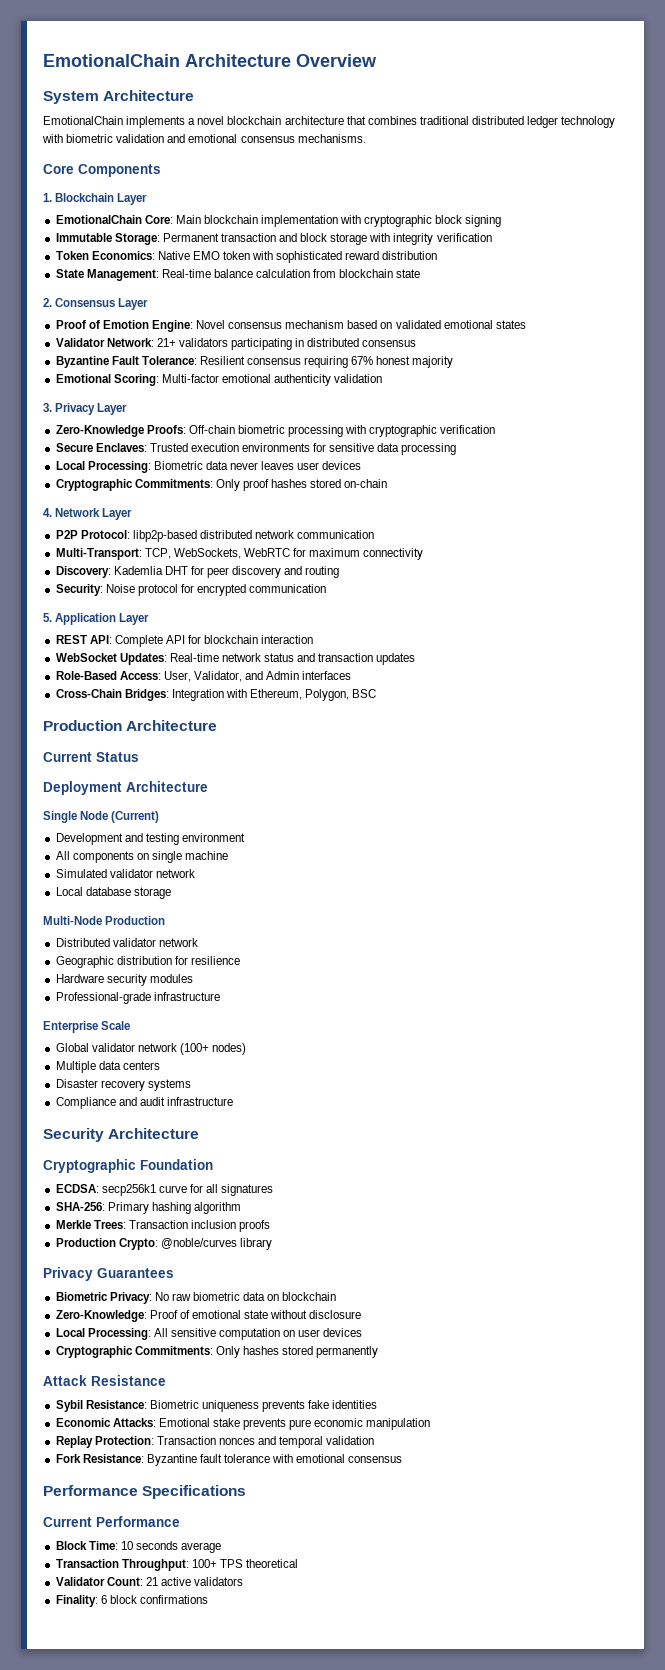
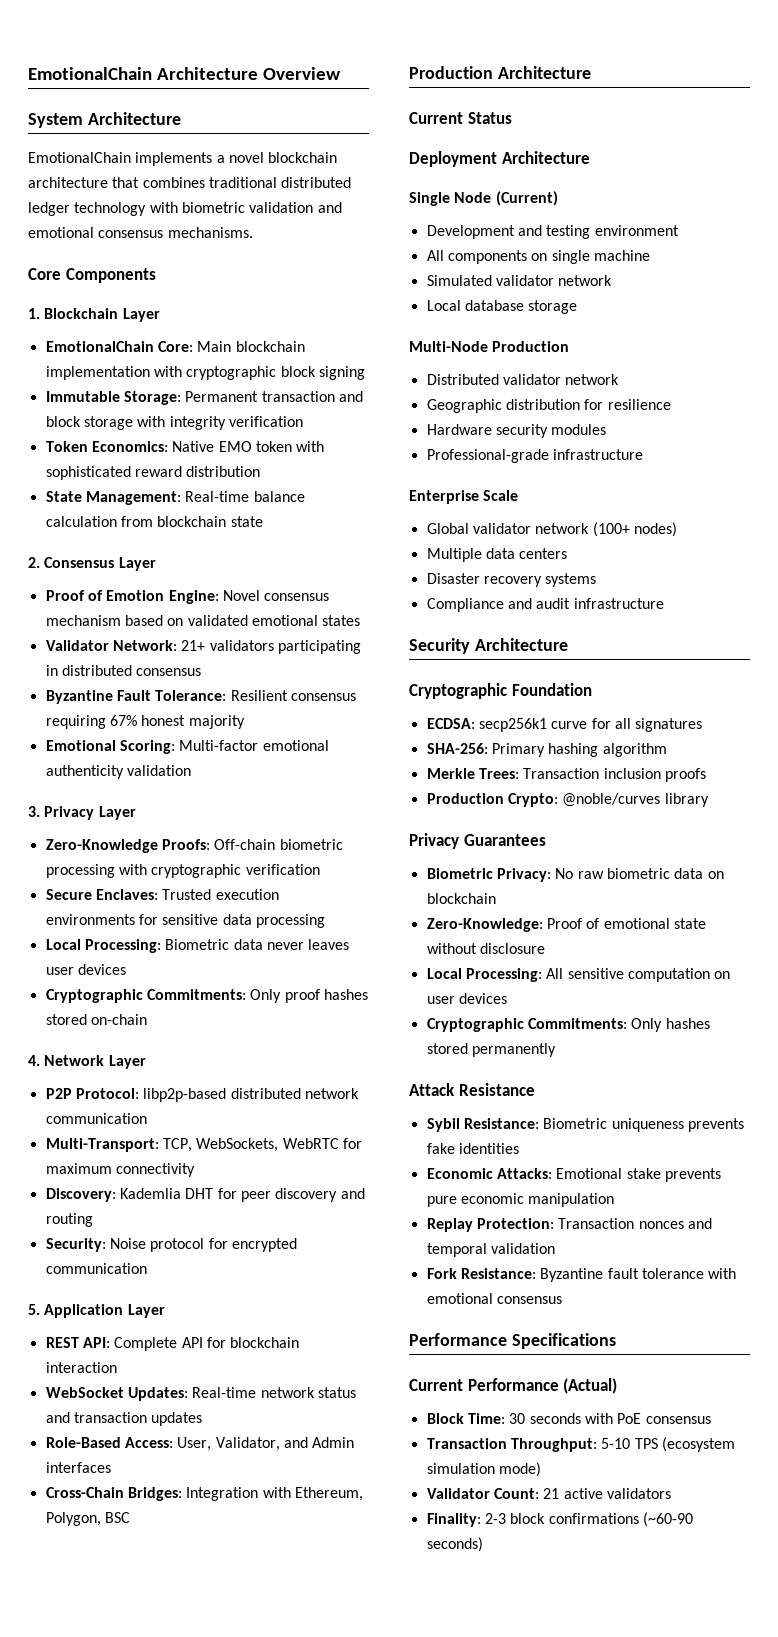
(180, 1521) none -> [563,1378,618,1394] (Actual)
[120,1541,222,1553] [55,1559,299,1571] 10 seconds average // Transaction Throughput: 100+ TPS theoretical -> [509,1413,711,1424] [426,1437,735,1452] [426,1462,541,1477] 30 seconds with PoE consensus // Transaction Throughput: 5-10 TPS (ecosystem simulation mode)
[100,1595,107,1604] 6 -> [484,1513,506,1524] 2-3
(208, 1599) none -> [642,1512,693,1527] [426,1537,483,1552] (~60-90 seconds)

